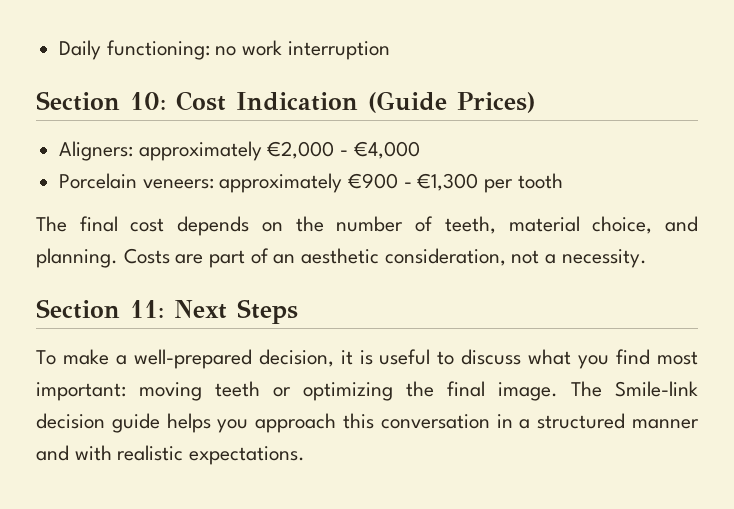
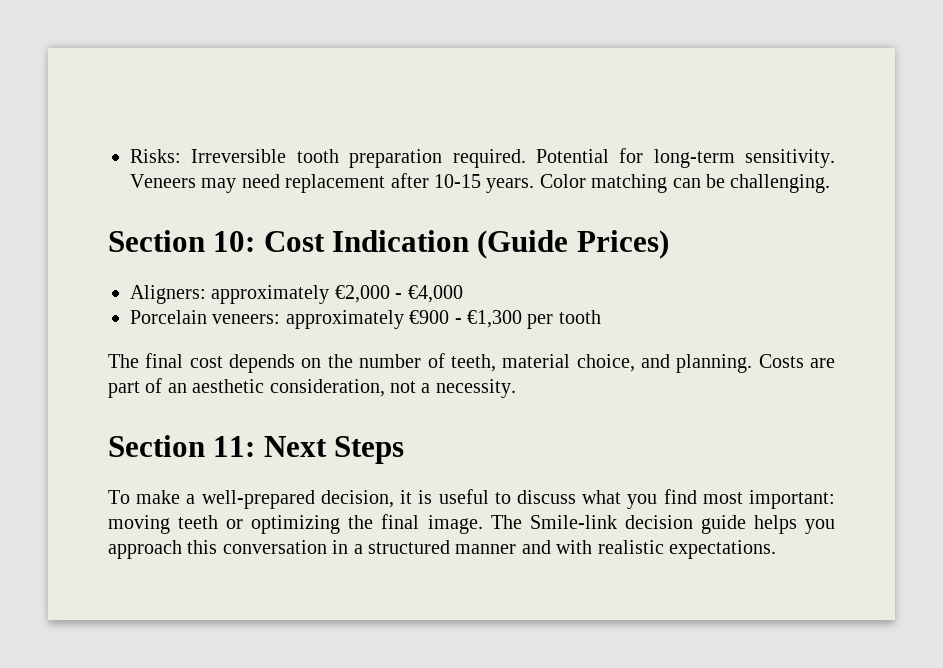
[59,40,390,60] Daily functioning: no work interruption -> [130,148,835,168] [130,173,831,193] Risks: Irreversible tooth preparation required. Potential for long-term sensitivity. Veneers may need replacement after 10-15 years. Color matching can be challenging.

